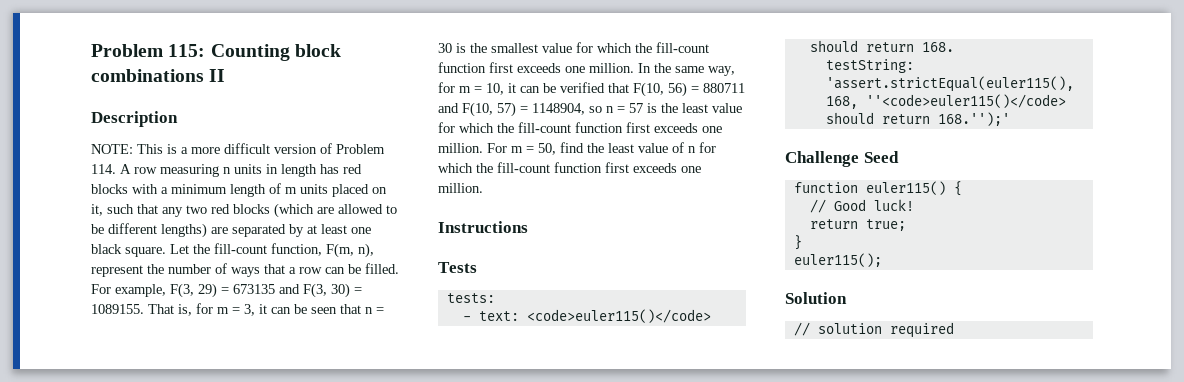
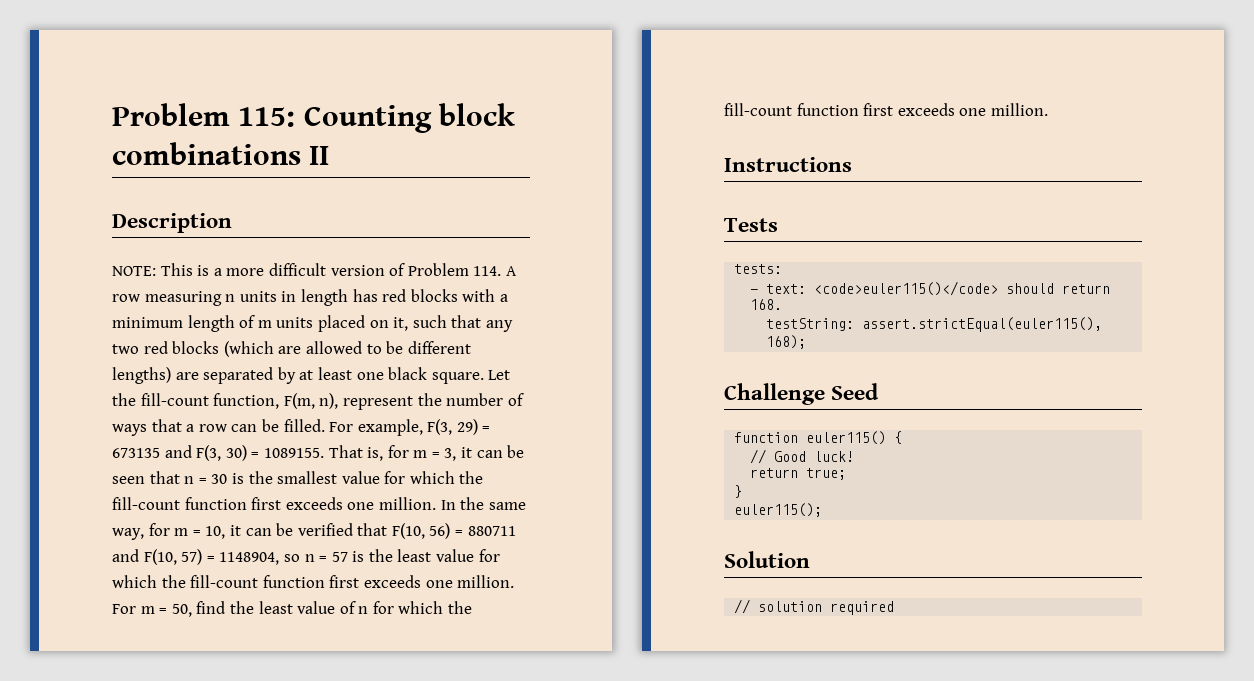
[825,76,1074,92] [825,94,1066,109] [825,112,1010,126] 'assert.strictEqual(euler115(), 168, ''<code>euler115()</code> should return 168.'');' -> [862,317,1103,332] [766,335,807,349] assert.strictEqual(euler115(), 168);

